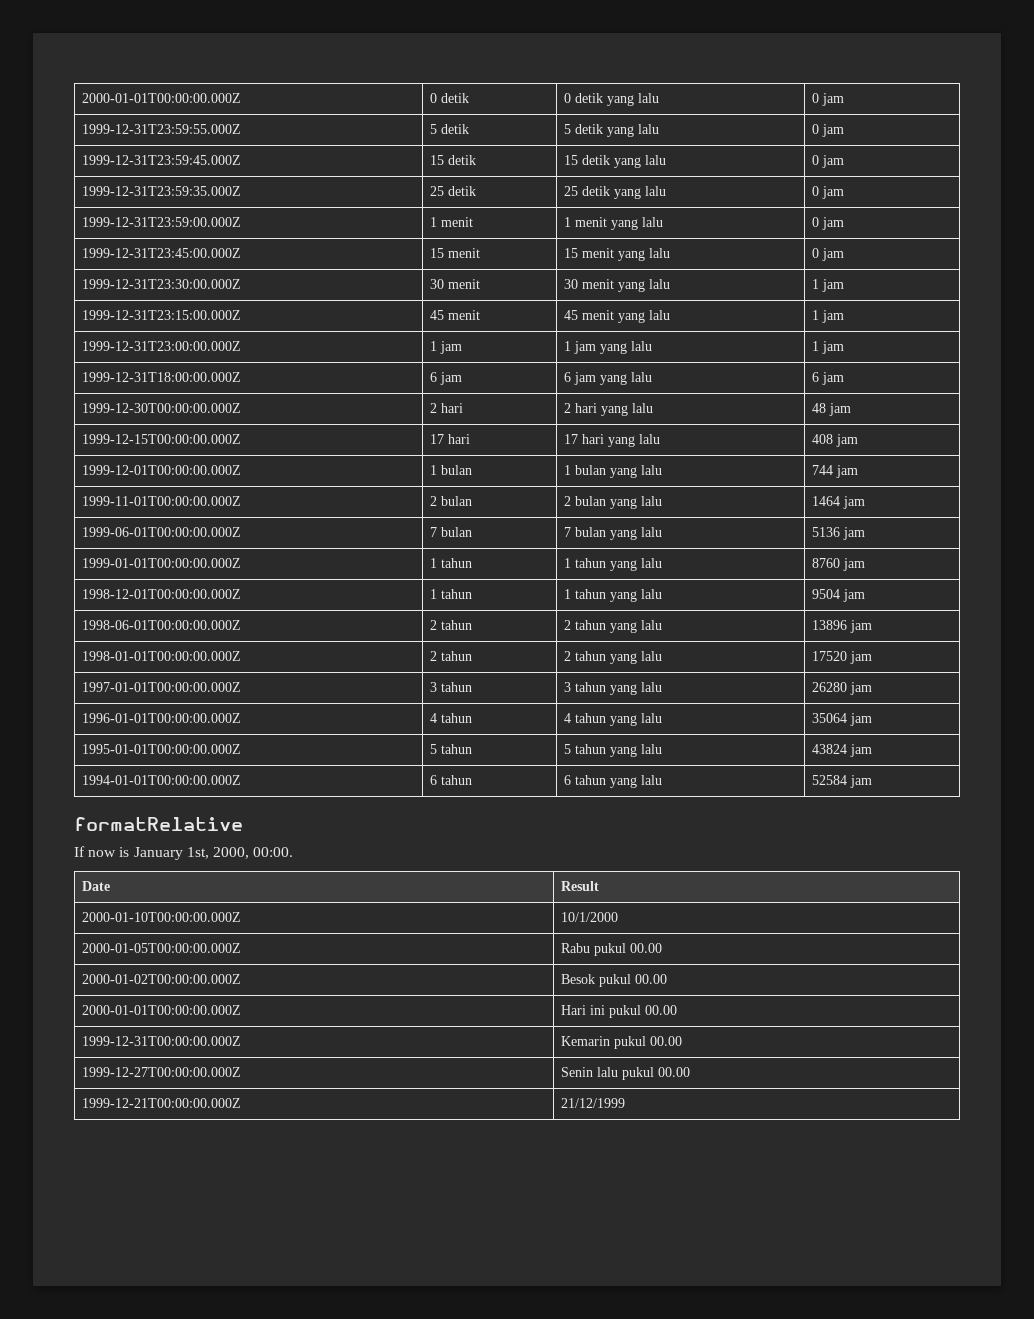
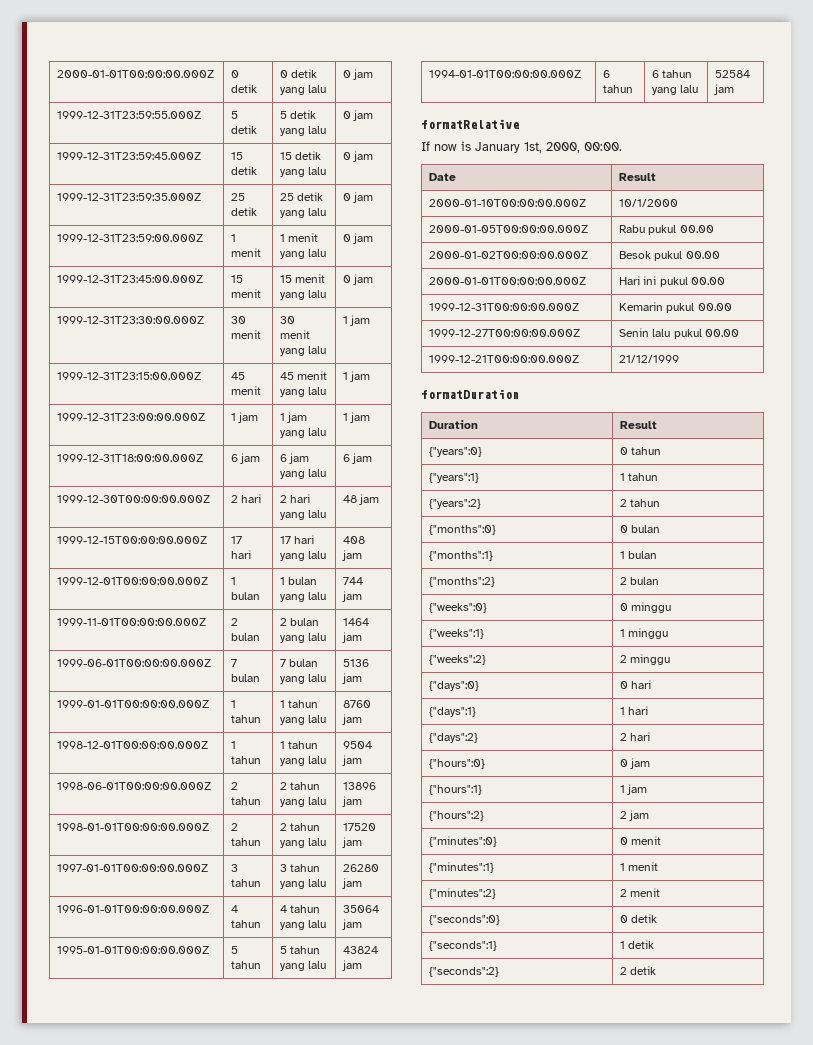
(626, 1103) none -> [421,389,519,399] [429,420,479,429] [620,421,658,429] [429,447,483,457] [620,447,662,455] [429,473,480,483] [620,473,659,481] [429,499,482,509] [620,499,661,507] [429,525,497,535] [620,525,661,533] [429,551,494,561] [620,551,658,559] [429,577,496,587] [620,577,660,585] [429,603,488,613] [620,602,672,613] [429,629,485,639] [620,628,669,639] [429,655,487,665] [620,654,671,665] [429,681,480,691] [620,680,652,689] [429,707,477,717] [620,706,649,715] [429,733,479,743] [620,732,651,741] [429,759,486,769] [620,758,651,769] [429,785,483,795] [620,784,648,795] [429,811,485,821] [620,810,650,821] [429,836,498,847] [620,836,662,845] [429,862,495,873] [620,862,659,871] [429,888,497,899] [620,888,661,897] [429,915,501,925] [620,914,658,923] [429,941,498,951] [620,940,655,949] [429,967,500,977] [620,966,657,975] // formatDuration // Duration | Result // {"years":0} | 0 tahun // {"years":1} | 1 tahun // {"years":2} | 2 tahun // {"months":0} | 0 bulan // {"months":1} | 1 bulan // {"months":2} | 2 bulan // {"weeks":0} | 0 minggu // {"weeks":1} | 1 minggu // {"weeks":2} | 2 minggu // {"days":0} | 0 hari // {"days":1} | 1 hari // {"days":2} | 2 hari // {"hours":0} | 0 jam // {"hours":1} | 1 jam // {"hours":2} | 2 jam // {"minutes":0} | 0 menit // {"minutes":1} | 1 menit // {"minutes":2} | 2 menit // {"seconds":0} | 0 detik // {"seconds":1} | 1 detik // {"seconds":2} | 2 detik

